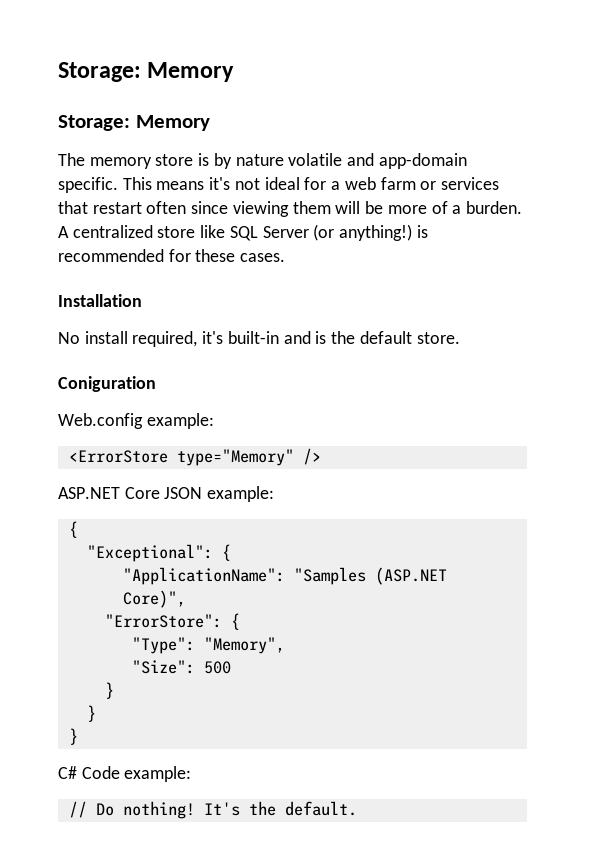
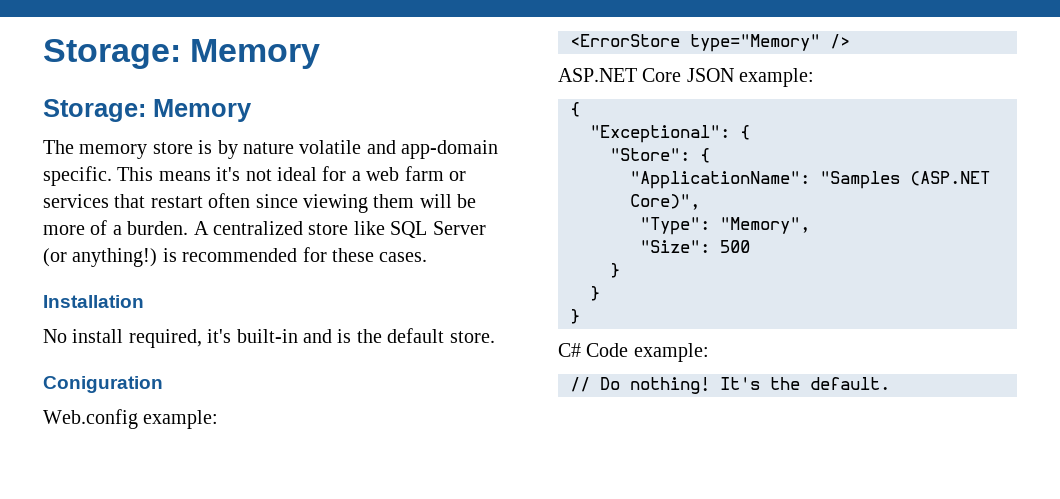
(231, 552) none -> [610,148,710,163] // "Store": {
[104,613,240,630] // "ErrorStore": { -> (700, 202) none

